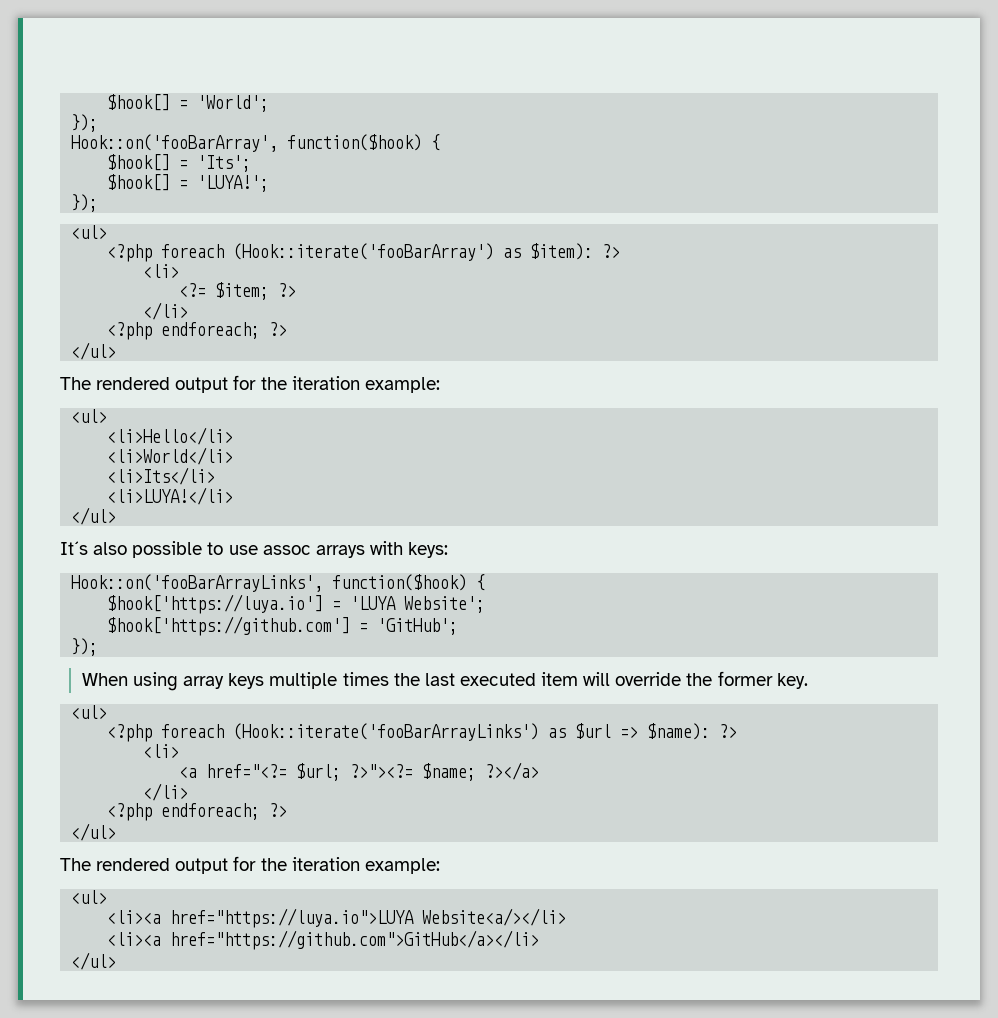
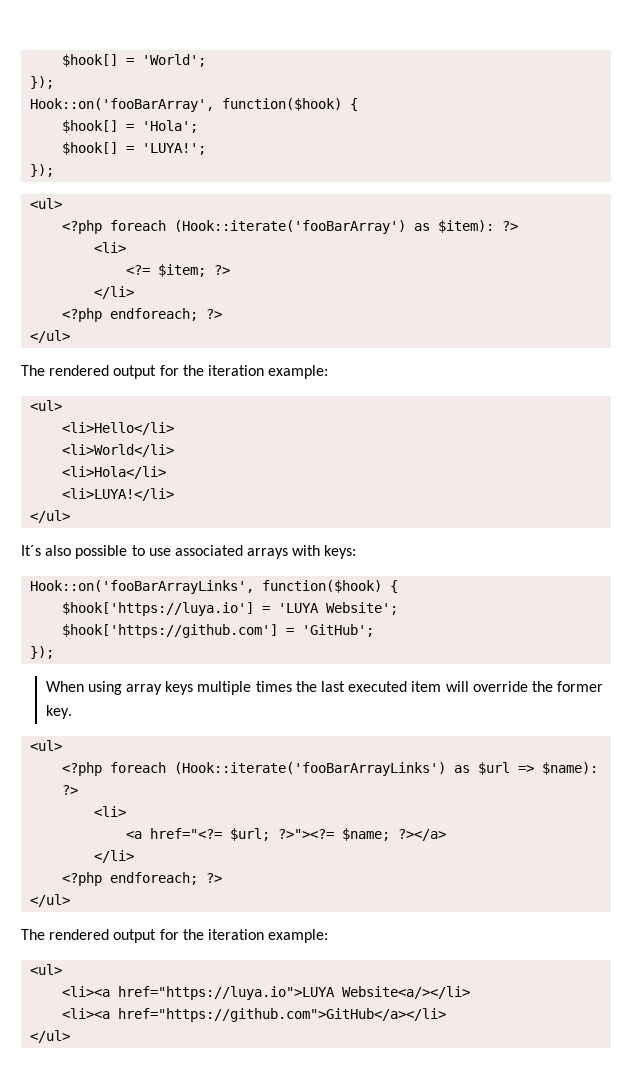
[197,155,252,172] 'Its'; -> [142,120,199,133] 'Hola';
[107,467,216,485] <li>Its</li> -> [62,466,167,479] <li>Hola</li>
[262,545,311,555] assoc -> [174,545,243,556] associated

